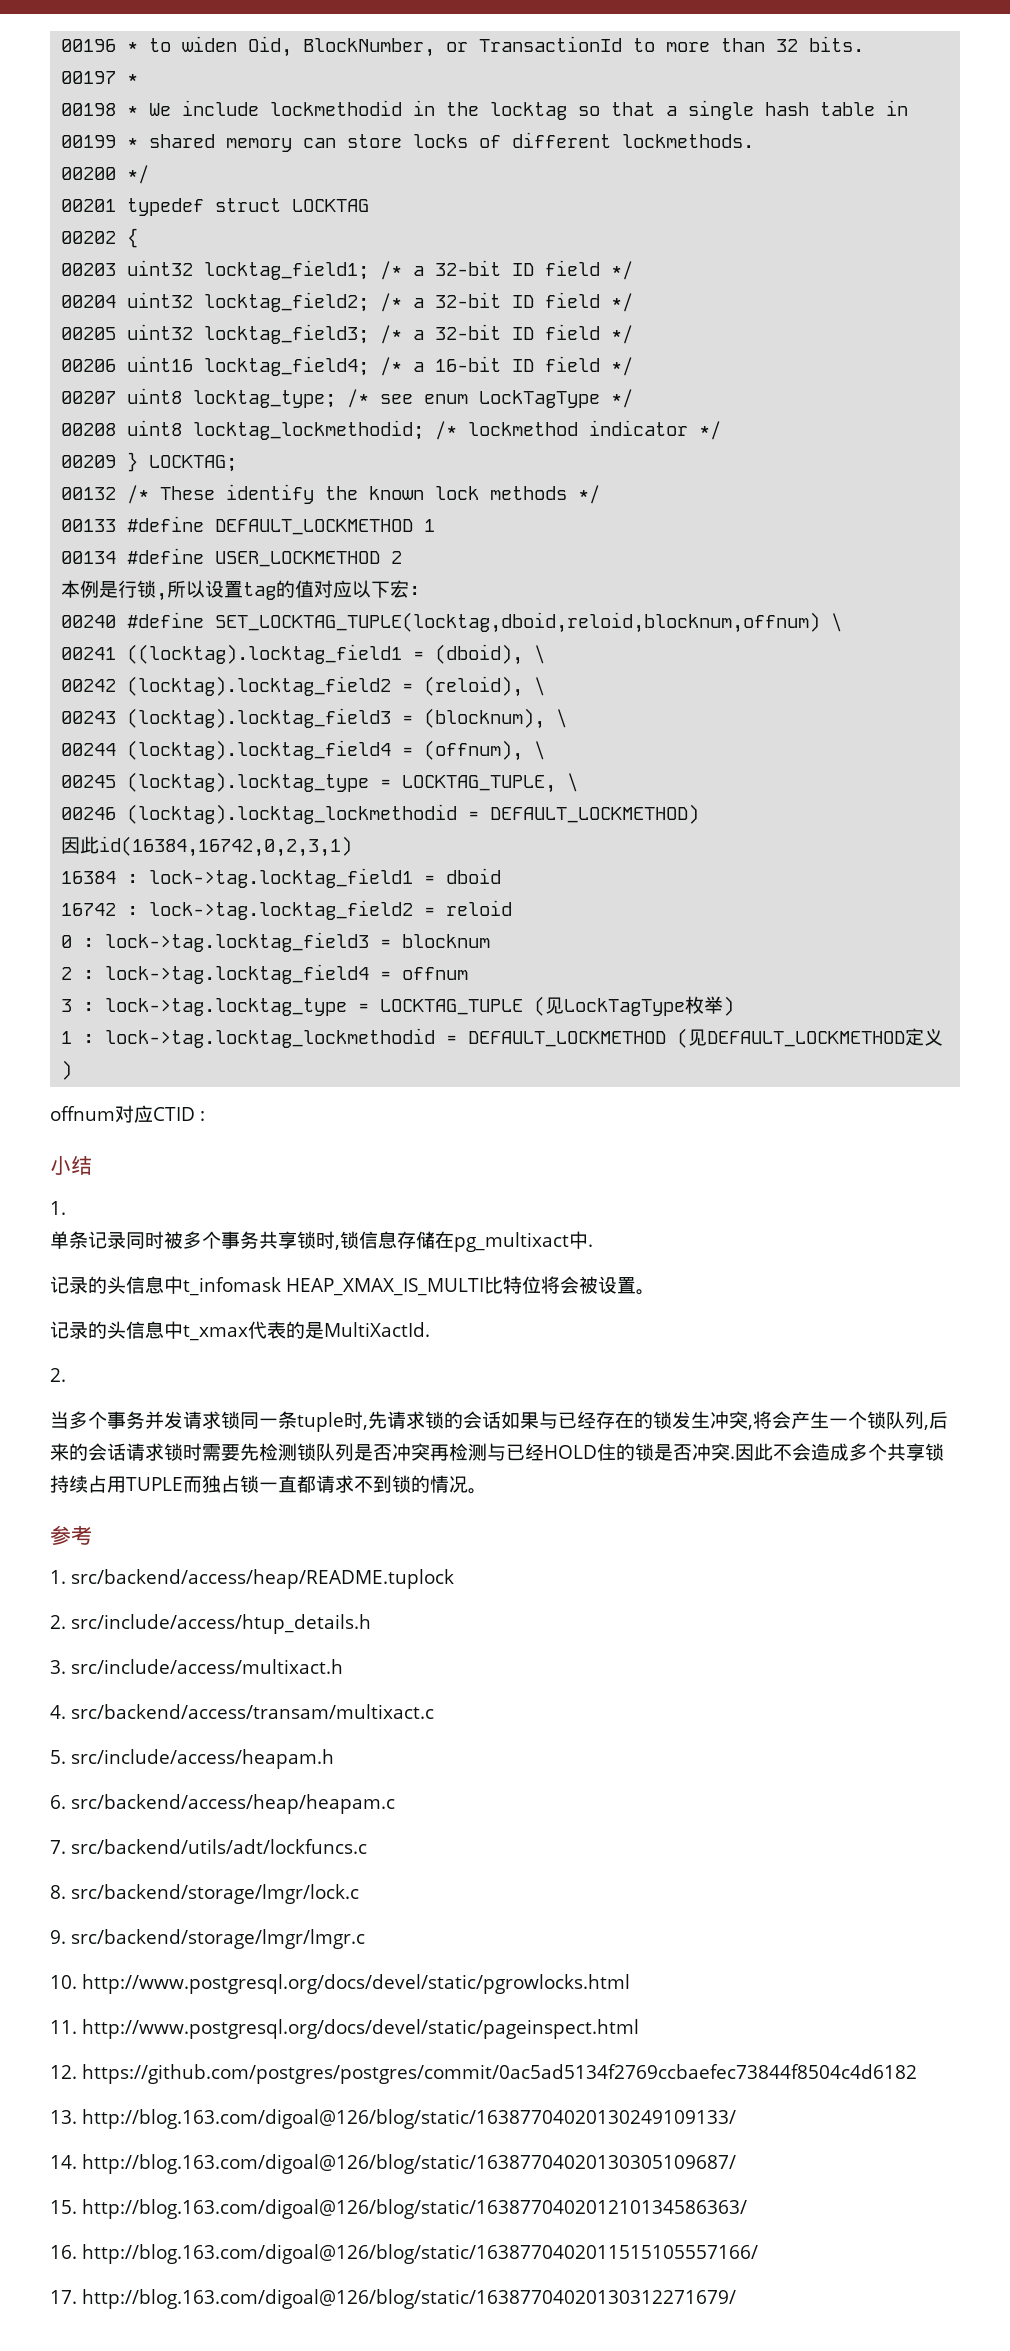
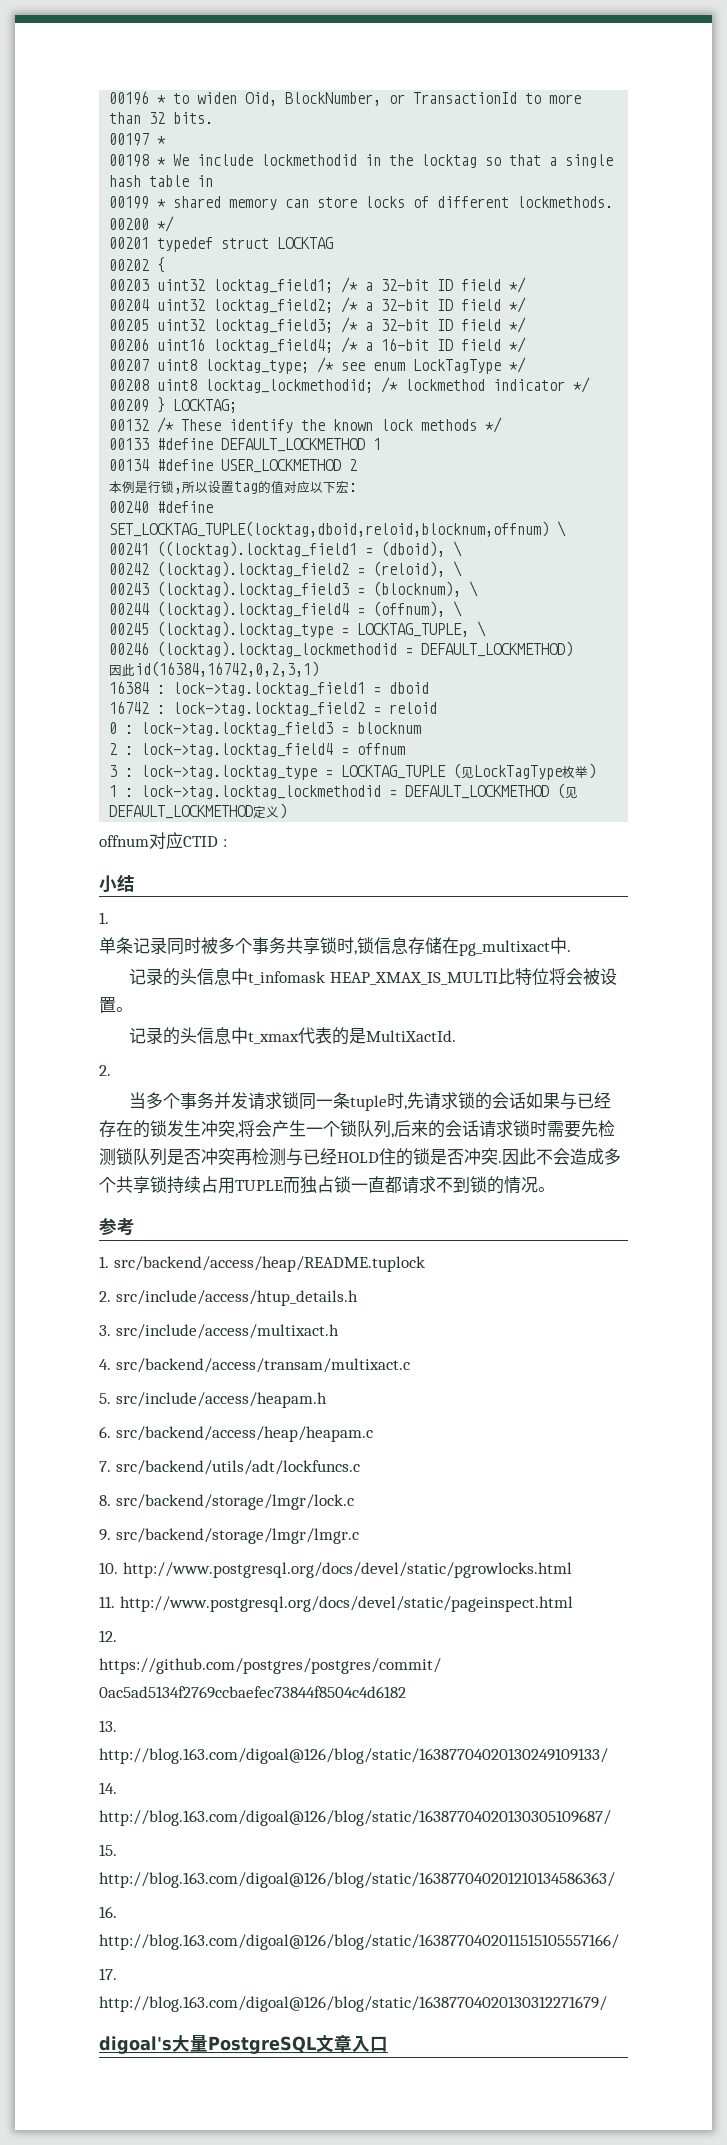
(736, 2299) none -> [99,2035,388,2054] // digoal's大量PostgreSQL文章入口

